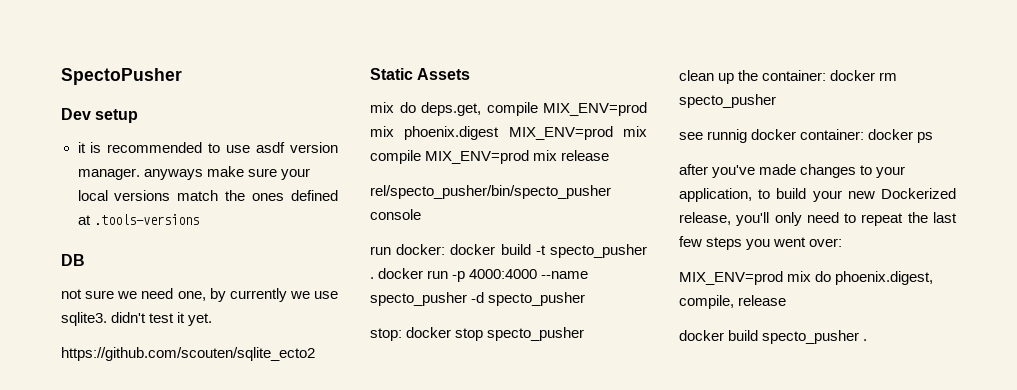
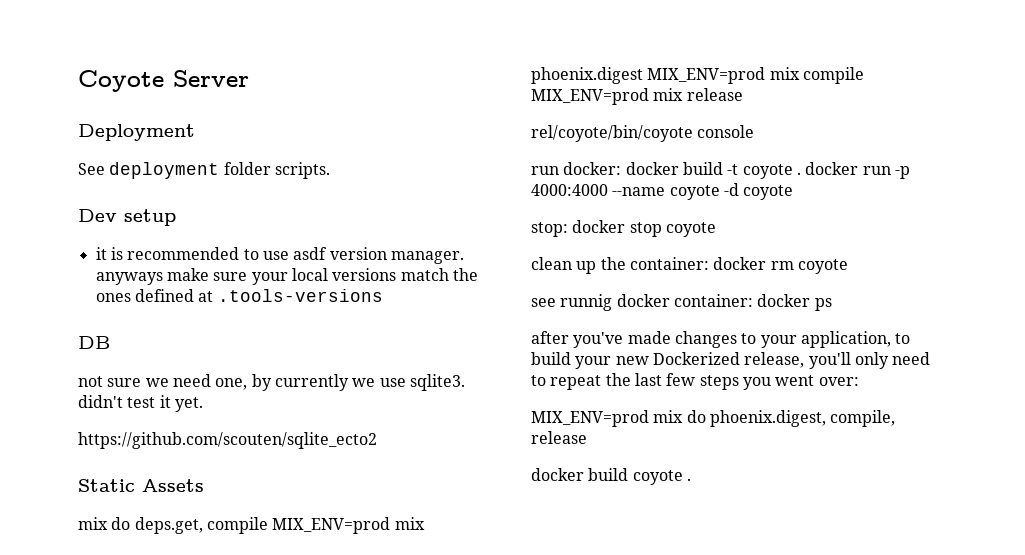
[61,68,182,85] SpectoPusher -> [78,70,249,92] [78,124,195,141] [78,162,330,179] Coyote Server // Deployment // See deployment folder scripts.
[370,185,611,199] rel/specto_pusher/bin/specto_pusher -> [531,125,693,142] rel/coyote/bin/coyote
[550,244,647,258] specto_pusher -> [742,164,793,179] coyote
[370,292,586,306] specto_pusher -d specto_pusher -> [669,183,794,200] coyote -d coyote
[487,327,585,341] specto_pusher -> [665,222,716,237] coyote
[679,94,776,108] specto_pusher -> [797,259,848,274] coyote
[762,330,860,344] specto_pusher -> [632,470,683,485] coyote

